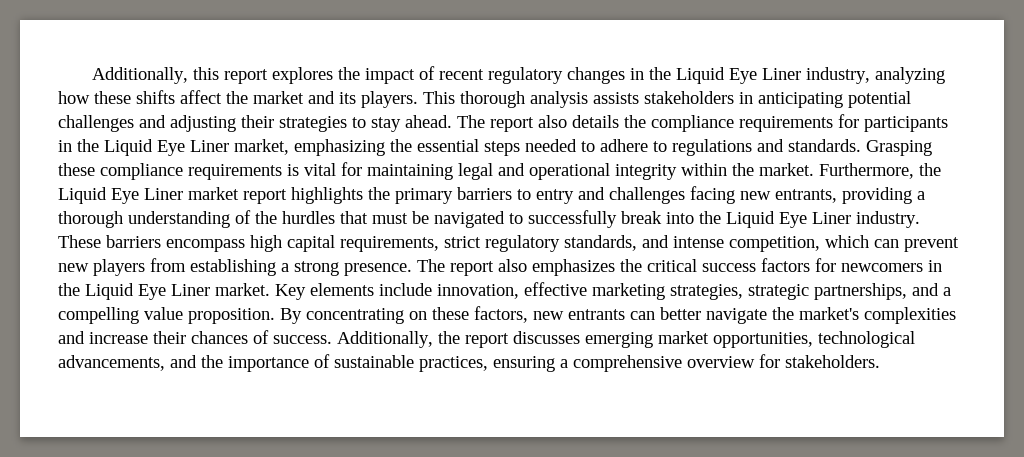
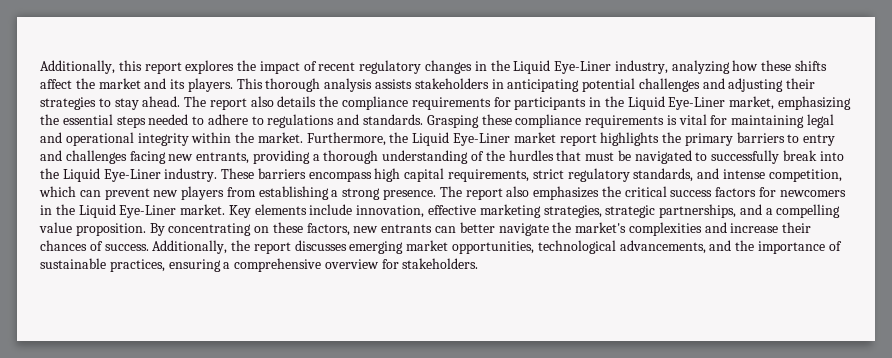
[729,68,802,84] Eye Liner -> [554,61,612,74] Eye-Liner
[157,140,229,156] Eye Liner -> [668,97,726,110] Eye-Liner
[111,188,183,204] Eye Liner -> [453,133,511,146] Eye-Liner
[779,212,851,228] Eye Liner -> [103,169,161,182] Eye-Liner
[138,284,210,300] Eye Liner -> [119,205,177,218] Eye-Liner

